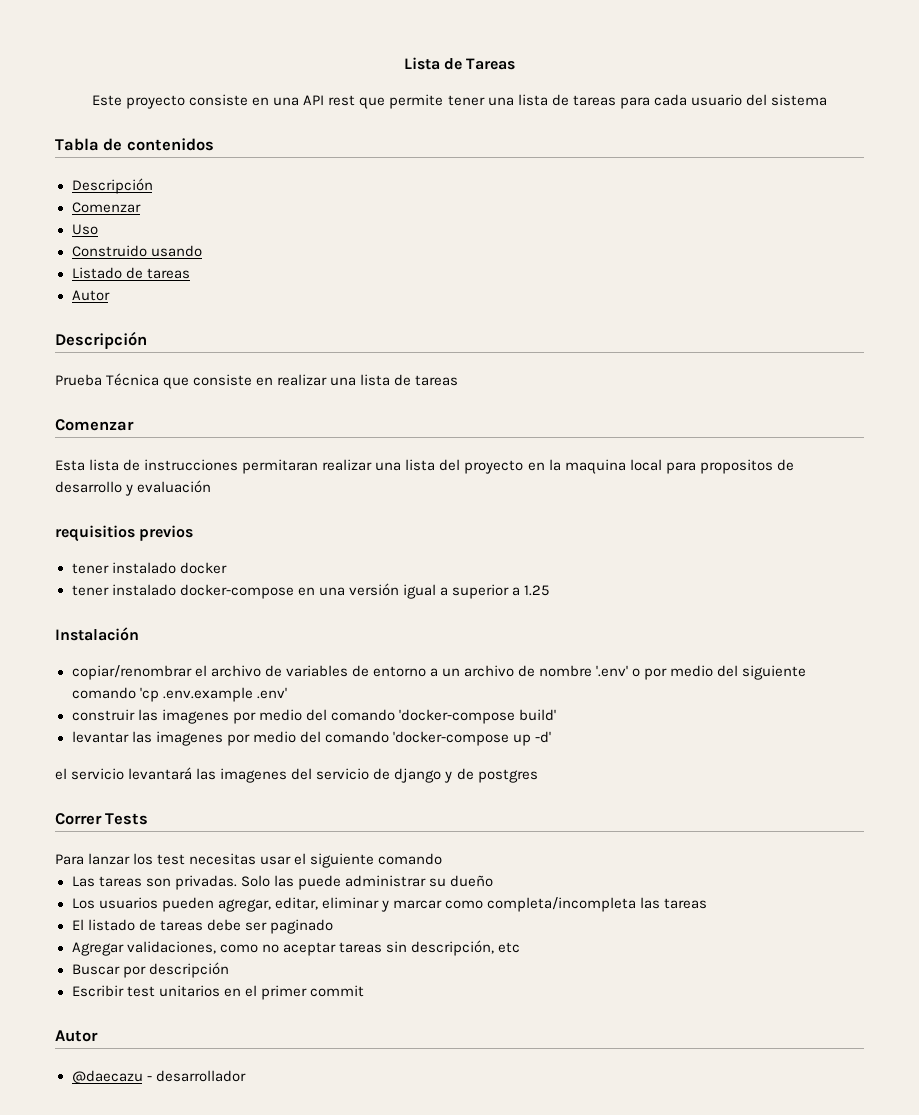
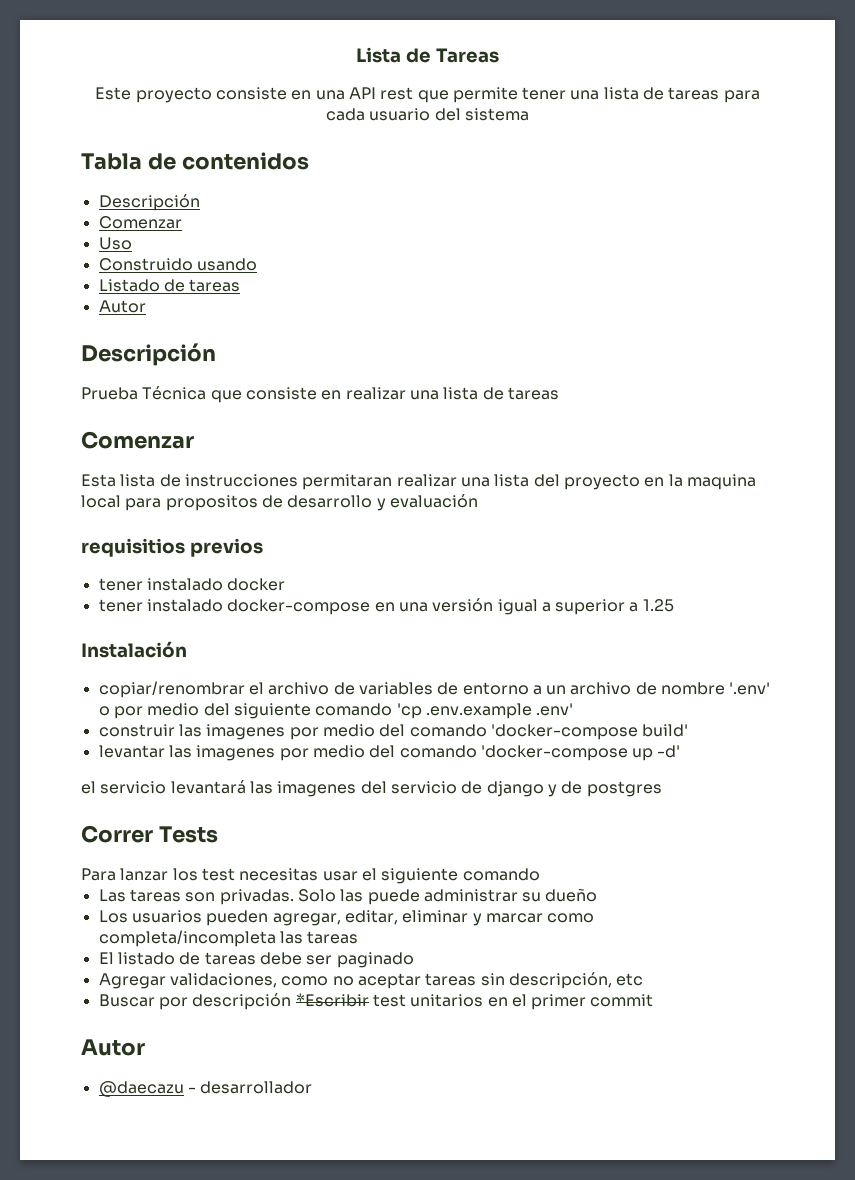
[71,985,124,997] // Escribir -> [295,993,369,1007] *Escribir

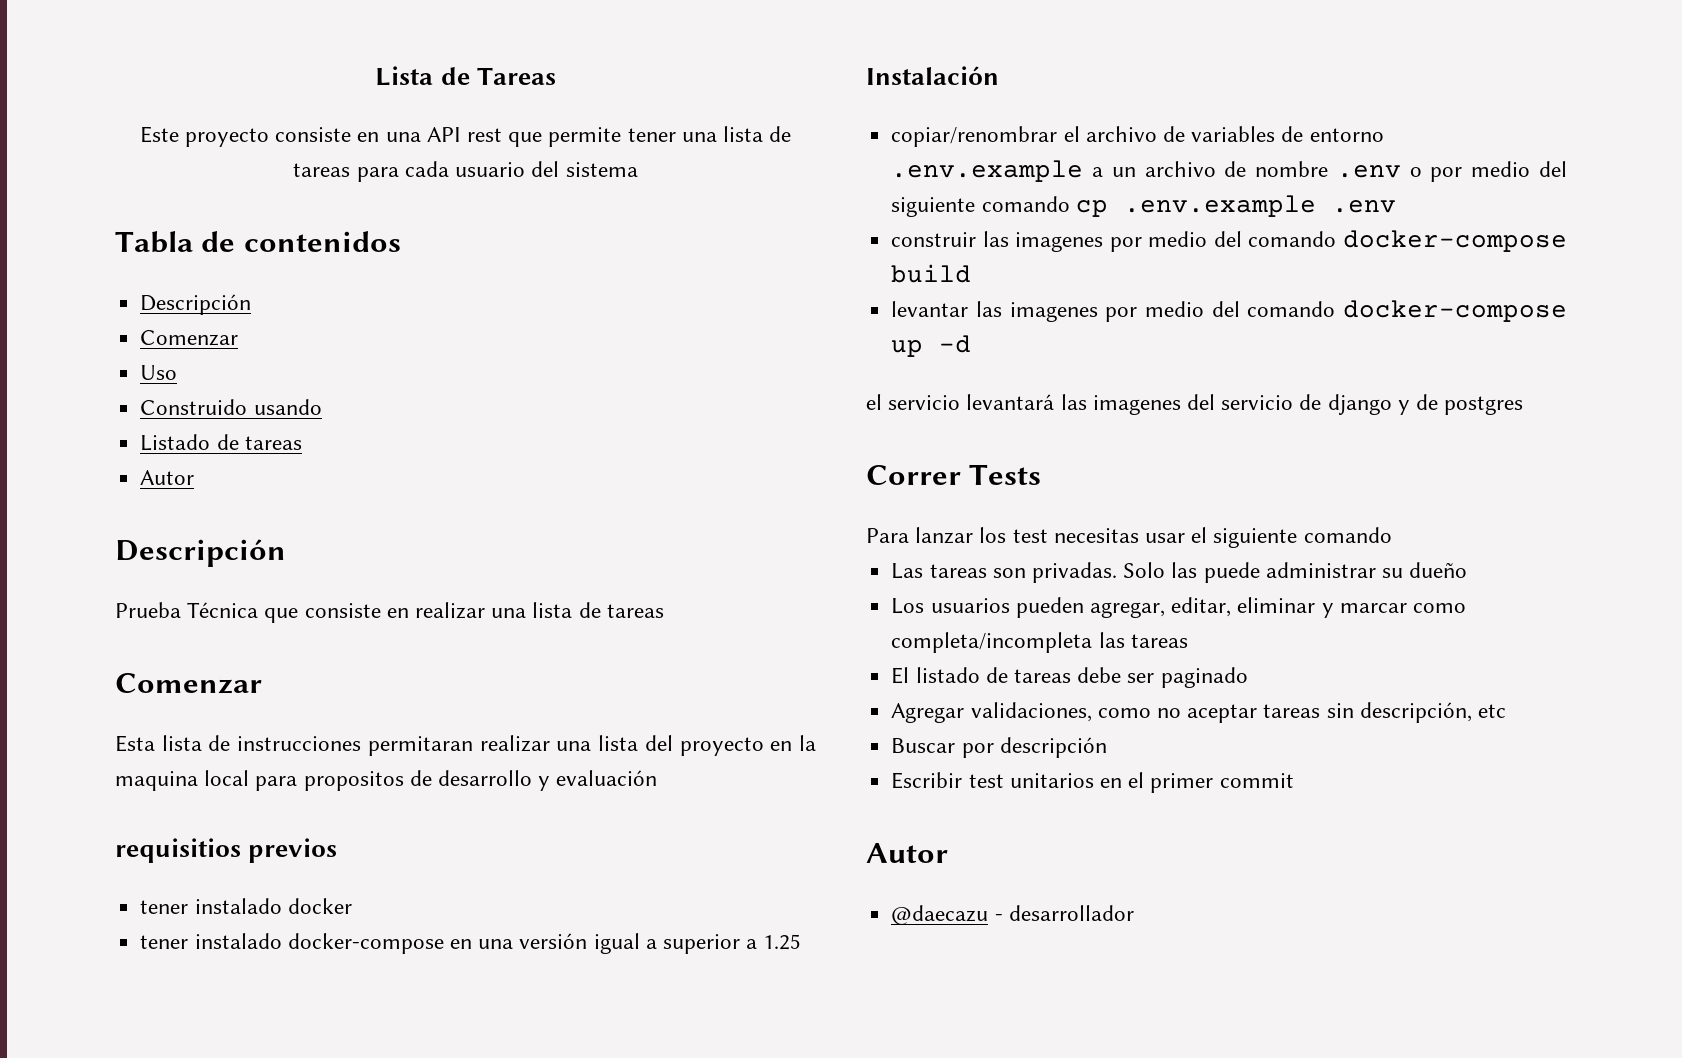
(529, 688) none -> [891,160,1084,182] .env.example
[729,682,771,695] '.env' -> [1336,165,1401,178] .env
[396,703,574,719] 'cp .env.example .env' -> [1075,195,1396,217] cp .env.example .env
[490,724,689,740] 'docker-compose build' -> [1343,230,1567,252] [891,264,972,283] docker-compose build
[480,745,681,761] 'docker-compose up -d' -> [1343,300,1567,322] [891,335,972,357] docker-compose up -d
[295,993,369,1007] *Escribir -> [891,772,963,789] // Escribir

